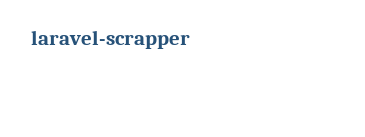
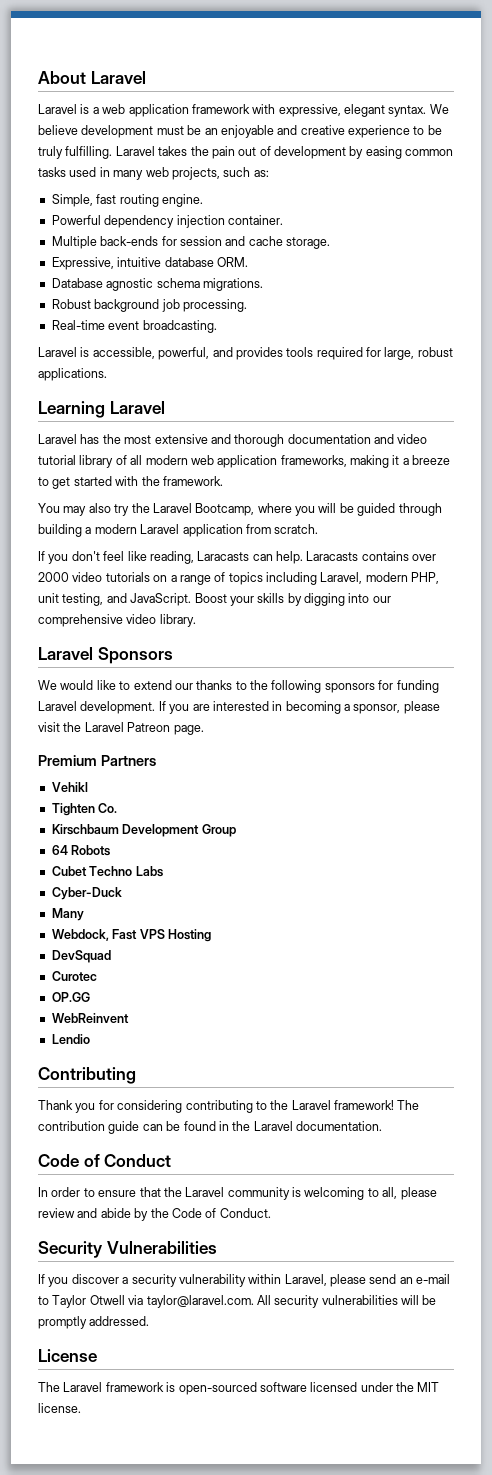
[31,30,190,49] laravel-scrapper -> [38,71,146,84] [38,104,449,117] [38,125,442,138] [38,146,454,159] [38,167,269,180] [51,194,203,207] [51,215,283,228] [51,236,330,249] [51,257,248,270] [51,278,263,291] [51,299,247,312] [51,320,217,333] [38,347,453,360] [38,368,107,381] [38,401,165,418] [38,434,428,447] [38,455,451,468] [38,476,223,489] [38,503,442,516] [38,524,319,537] [38,551,437,564] [38,572,440,585] [38,593,391,606] [38,614,196,627] [38,647,173,664] [38,680,439,693] [38,701,440,714] [38,722,204,735] [38,755,156,766] [51,782,88,792] [51,803,118,816] [51,824,236,837] [51,845,111,856] [51,866,163,877] [51,887,122,900] [51,908,84,921] [51,929,211,942] [51,950,111,963] [51,971,97,981] [51,992,90,1002] [51,1013,129,1023] [51,1034,90,1044] [38,1067,136,1084] [38,1100,420,1113] [38,1121,382,1134] [38,1154,172,1167] [38,1187,437,1200] [38,1208,271,1221] [38,1241,217,1258] [38,1274,451,1287] [38,1295,437,1308] [38,1316,150,1329] [38,1349,97,1362] [38,1382,440,1395] [38,1403,81,1413] About Laravel // Laravel is a web application framework with expressive, elegant syntax. We believe development must be an enjoyable and creative experience to be truly fulfilling. Laravel takes the pain out of development by easing common tasks used in many web projects, such as: // Simple, fast routing engine. // Powerful dependency injection container. // Multiple back-ends for session and cache storage. // Expressive, intuitive database ORM. // Database agnostic schema migrations. // Robust background job processing. // Real-time event broadcasting. // Laravel is accessible, powerful, and provides tools required for large, robust applications. // Learning Laravel // Laravel has the most extensive and thorough documentation and video tutorial library of all modern web application frameworks, making it a breeze to get started with the framework. // You may also try the Laravel Bootcamp, where you will be guided through building a modern Laravel application from scratch. // If you don't feel like reading, Laracasts can help. Laracasts contains over 2000 video tutorials on a range of topics including Laravel, modern PHP, unit testing, and JavaScript. Boost your skills by digging into our comprehensive video library. // Laravel Sponsors // We would like to extend our thanks to the following sponsors for funding Laravel development. If you are interested in becoming a sponsor, please visit the Laravel Patreon page. // Premium Partners // Vehikl // Tighten Co. // Kirschbaum Development Group // 64 Robots // Cubet Techno Labs // Cyber-Duck // Many // Webdock, Fast VPS Hosting // DevSquad // Curotec // OP.GG // WebReinvent // Lendio // Contributing // Thank you for considering contributing to the Laravel framework! The contribution guide can be found in the Laravel documentation. // Code of Conduct // In order to ensure that the Laravel community is welcoming to all, please review and abide by the Code of Conduct. // Security Vulnerabilities // If you discover a security vulnerability within Laravel, please send an e-mail to Taylor Otwell via taylor@laravel.com. All security vulnerabilities will be promptly addressed. // License // The Laravel framework is open-sourced software licensed under the MIT license.

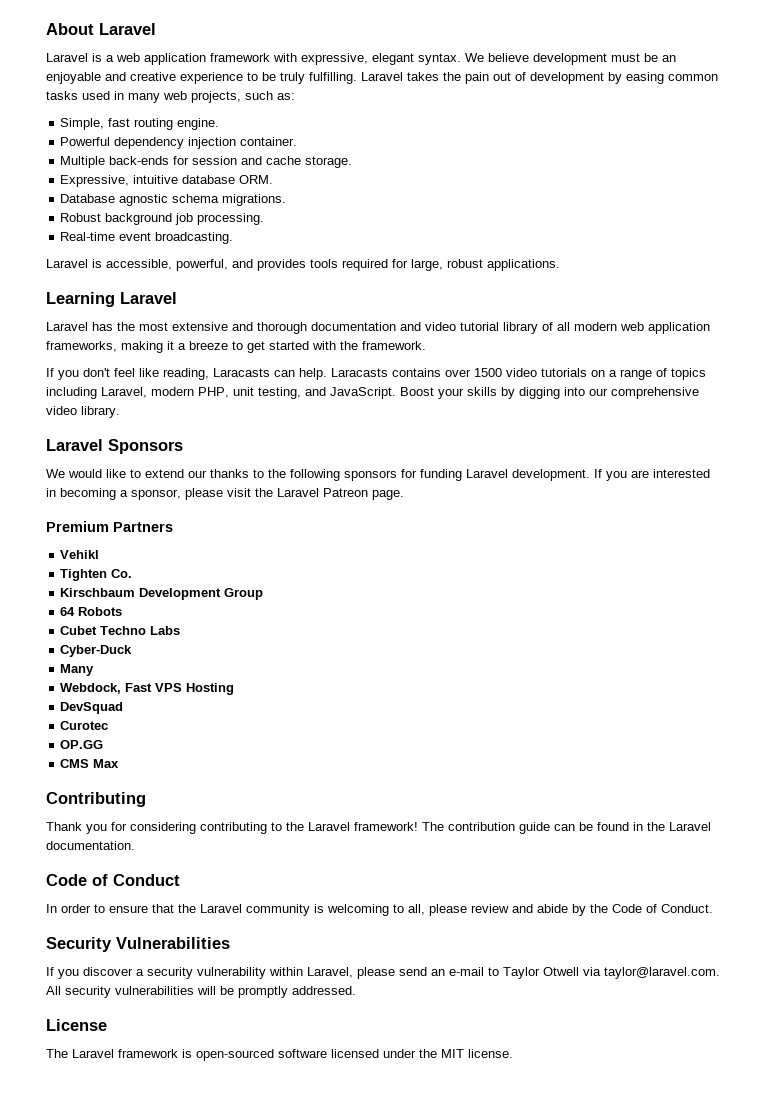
[38,503,442,516] [38,524,319,537] // You may also try the Laravel Bootcamp, where you will be guided through building a modern Laravel application from scratch. -> (426, 345) none
[38,572,69,582] 2000 -> [474,368,502,377] 1500
[51,1013,129,1023] [51,1034,90,1044] WebReinvent // Lendio -> [60,759,120,768] CMS Max

